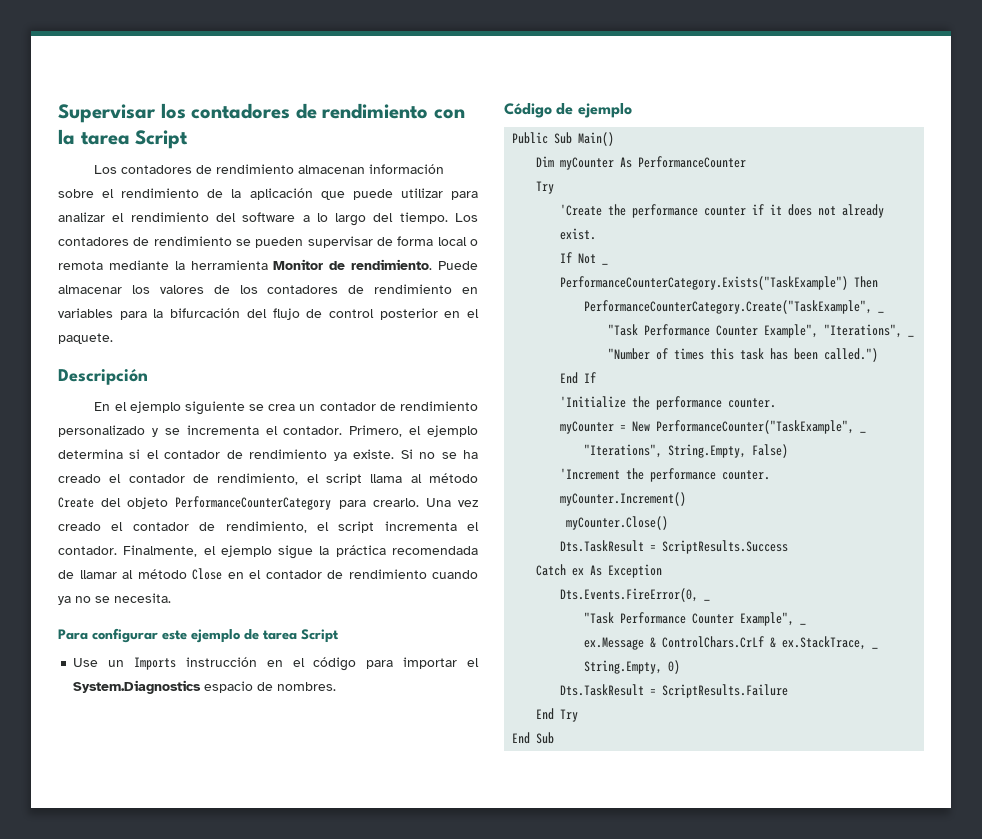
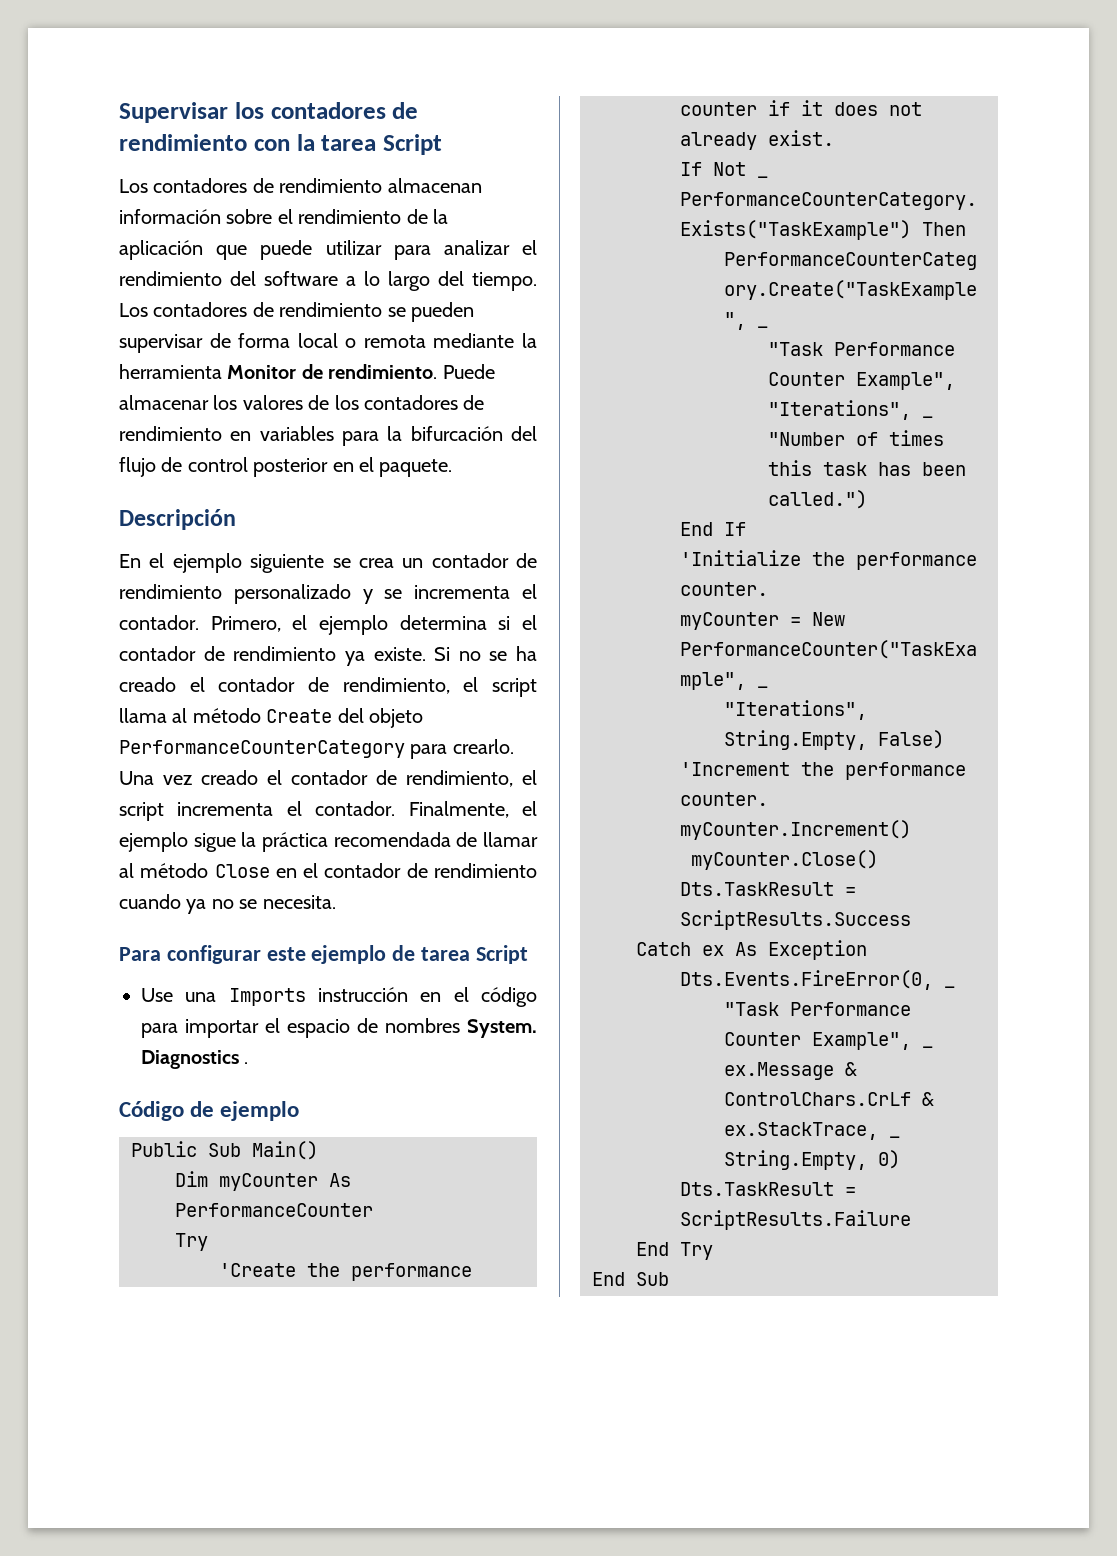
[108,660,125,667] un -> [185,992,217,1002] una
[73,680,202,694] System.Diagnostics -> (280, 1025) none
[277,682,337,691] nombres. -> [385,1018,537,1038] [141,1050,249,1069] nombres System. Diagnostics .

